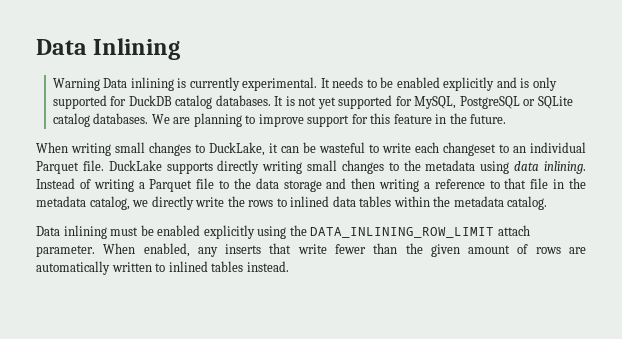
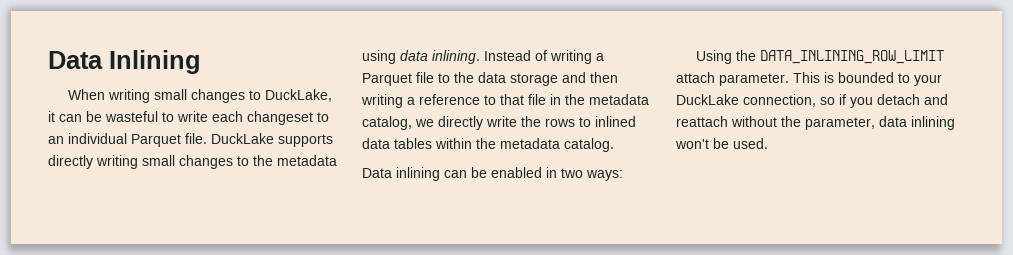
[52,77,557,91] [52,95,573,109] [52,113,507,127] // Warning Data inlining is currently experimental. It needs to be enabled explicitly and is only supported for DuckDB catalog databases. It is not yet supported for MySQL, PostgreSQL or SQLite catalog databases. We are planning to improve support for this feature in the future. -> (201, 62) none
[110,225,530,239] [36,243,586,257] [36,261,289,275] must be enabled explicitly using the DATA_INLINING_ROW_LIMIT attach parameter. When enabled, any inserts that write fewer than the given amount of rows are automatically written to inlined tables instead. -> [444,167,623,181] [696,50,945,64] [676,72,942,86] [676,94,948,108] [676,116,955,130] [675,138,768,149] can be enabled in two ways: // Using the DATA_INLINING_ROW_LIMIT attach parameter. This is bounded to your DuckLake connection, so if you detach and reattach without the parameter, data inlining won't be used.

